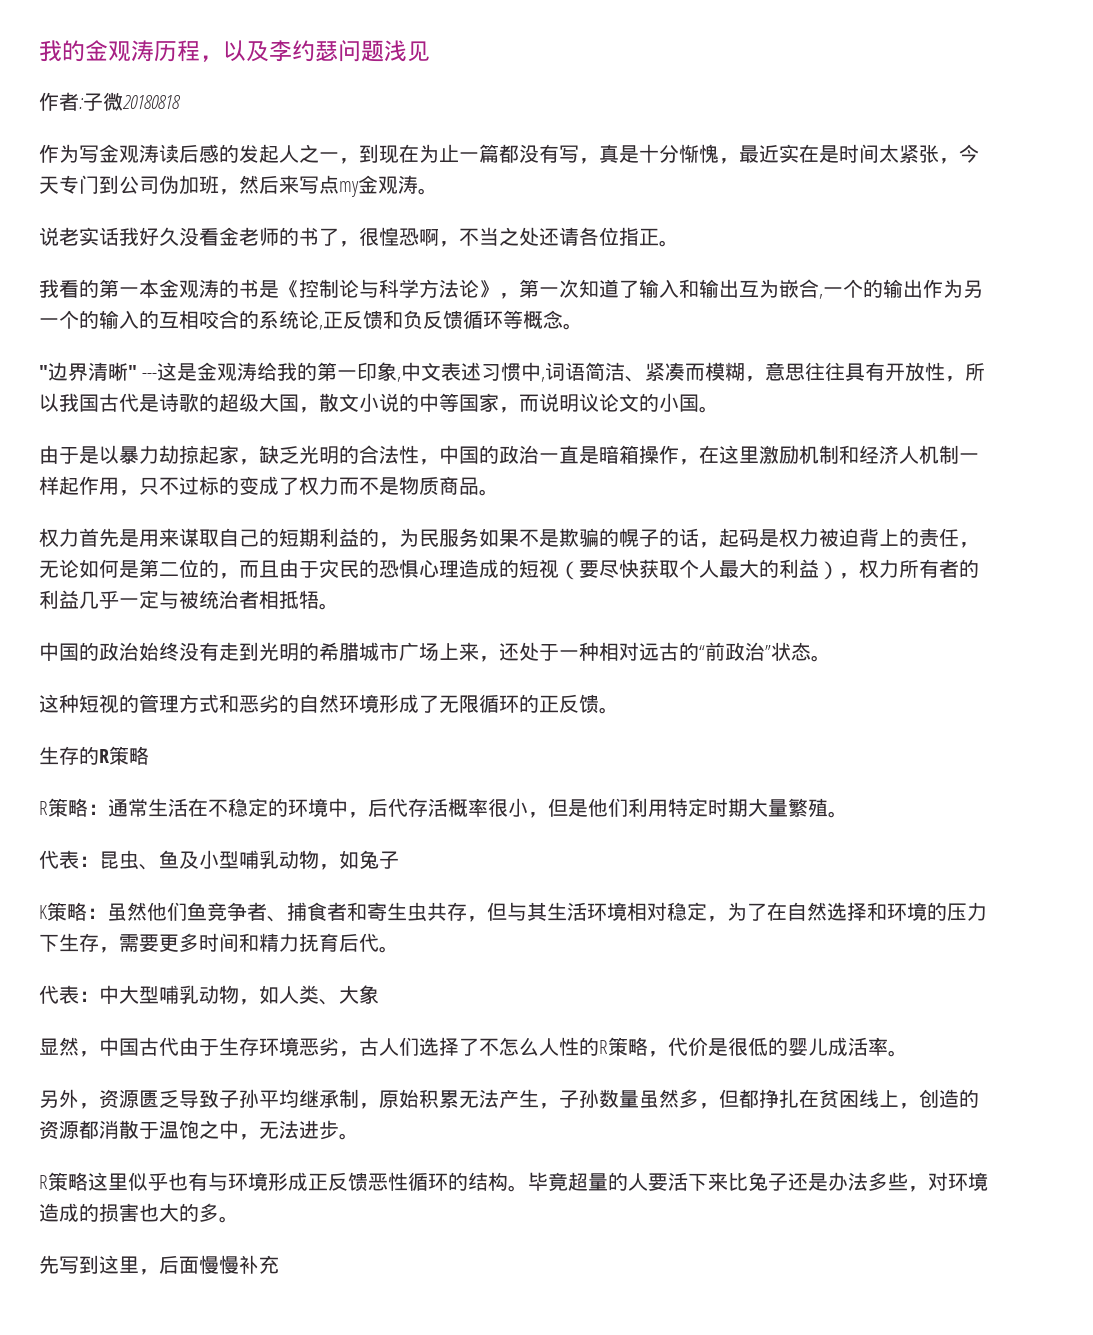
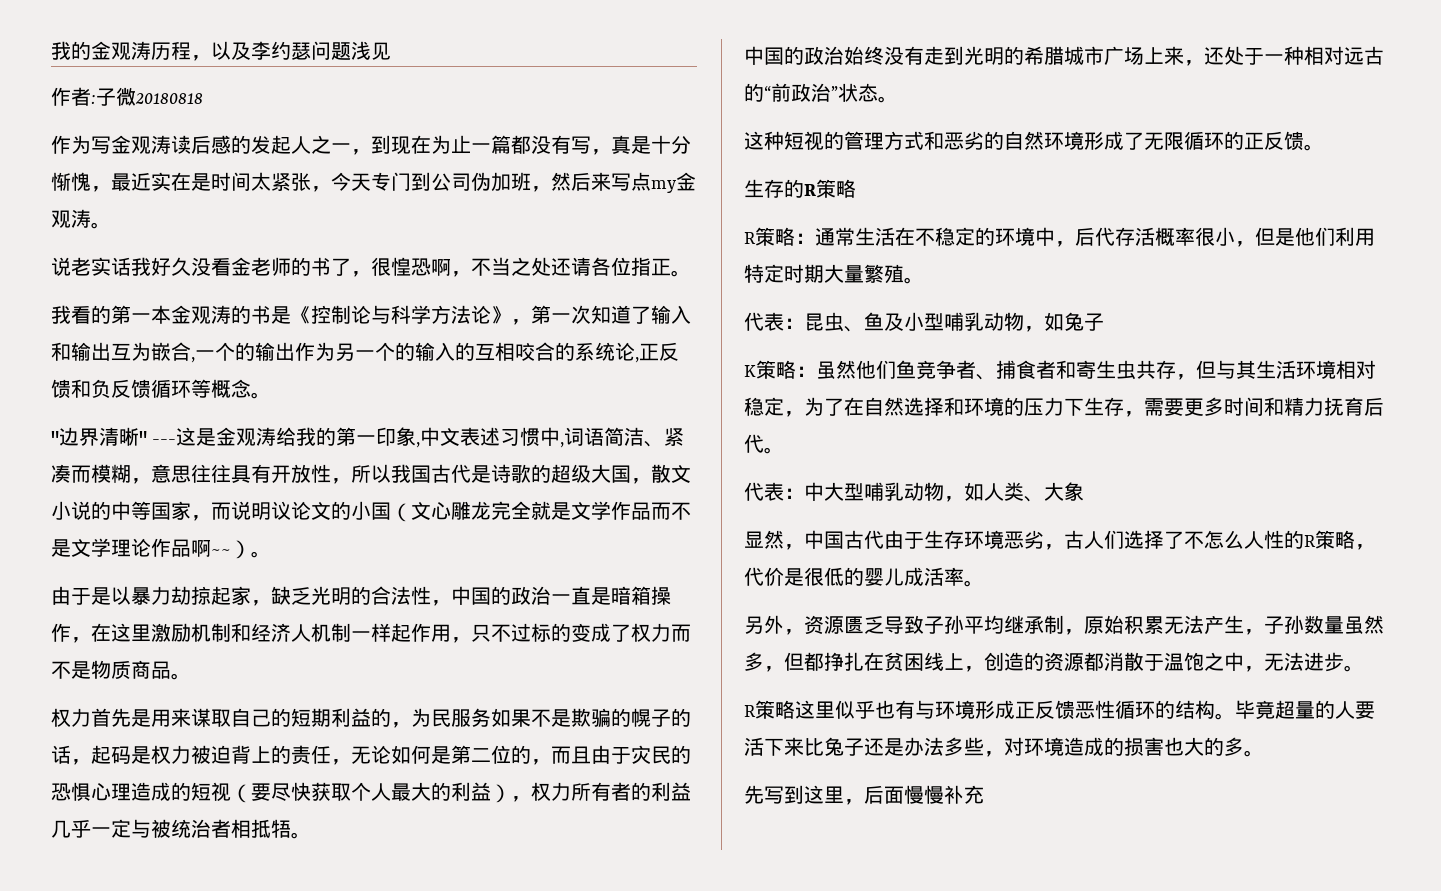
(699, 403) none -> [391,501,691,522] [51,538,251,559] （文心雕龙完全就是文学作品而不是文学理论作品啊~~）

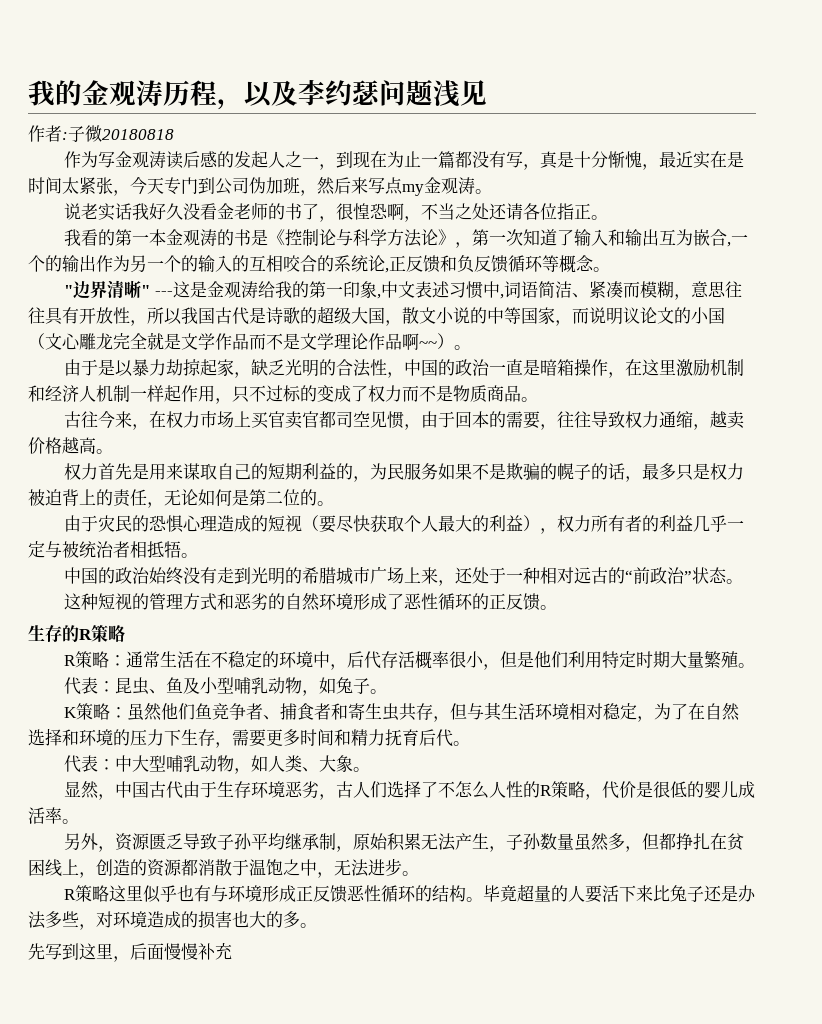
(191, 676) none -> [64,410,745,430] [28,437,113,454] // 古往今来，在权力市场上买官卖官都司空见惯，由于回本的需要，往往导致权力通缩，越卖价格越高。
[91,745,131,764] 起码 -> [642,463,694,481] 最多只
[531,746,591,765] ，而且 -> [317,501,334,506] 。 //
[1144,132,1184,150] 无限 -> [404,593,439,610] 恶性
(1104, 322) none -> [370,689,388,694] 。
(1084, 491) none -> [353,767,371,772] 。

